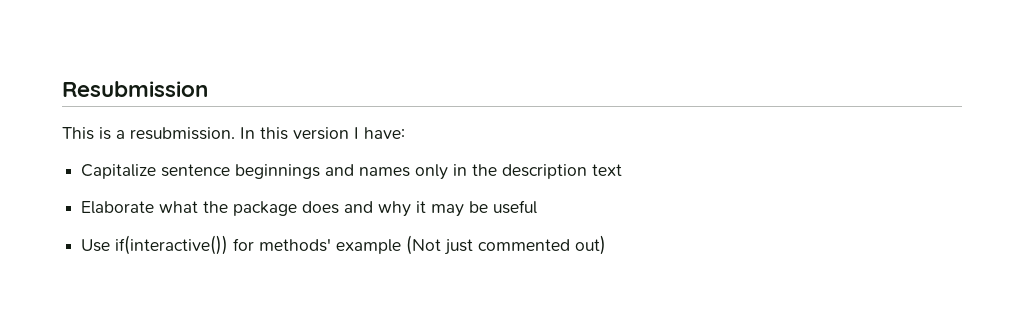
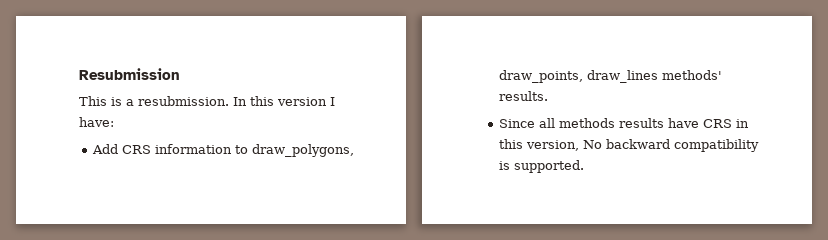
[81,164,623,180] [81,200,538,217] [81,235,607,255] Capitalize sentence beginnings and names only in the description text // Elaborate what the package does and why it may be useful // Use if(interactive()) for methods' example (Not just commented out) -> [91,144,354,157] [498,70,722,83] [498,91,548,101] [498,118,749,128] [498,139,759,152] [498,160,584,173] Add CRS information to draw_polygons, draw_points, draw_lines methods' results. // Since all methods results have CRS in this version, No backward compatibility is supported.

